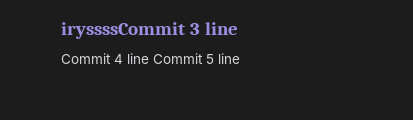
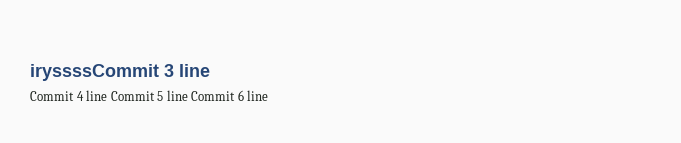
(240, 58) none -> [191,90,269,101] Commit 6 line

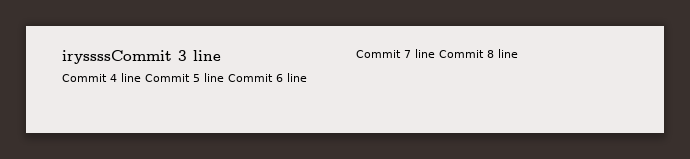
(269, 95) none -> [356,49,518,58] Commit 7 line Commit 8 line

